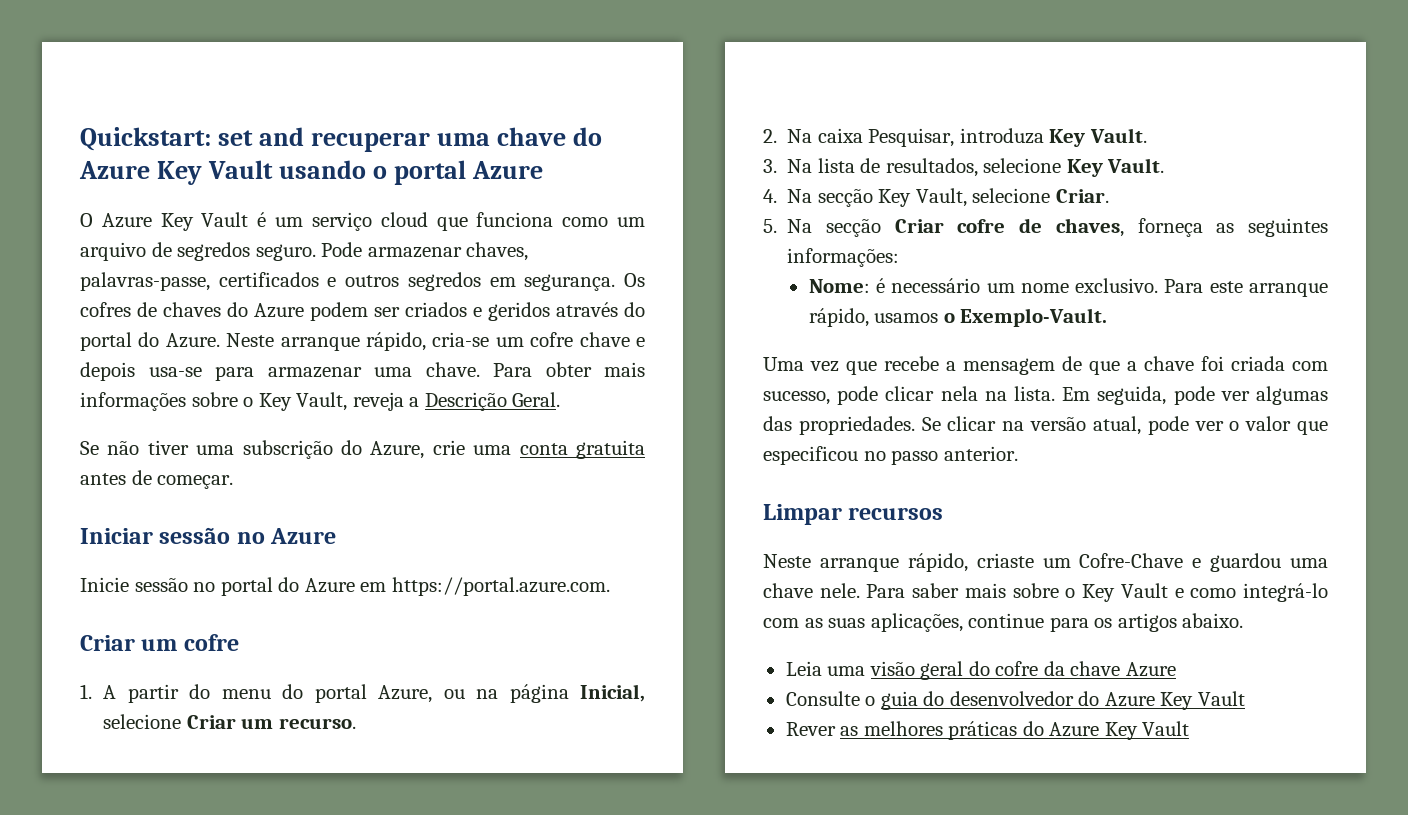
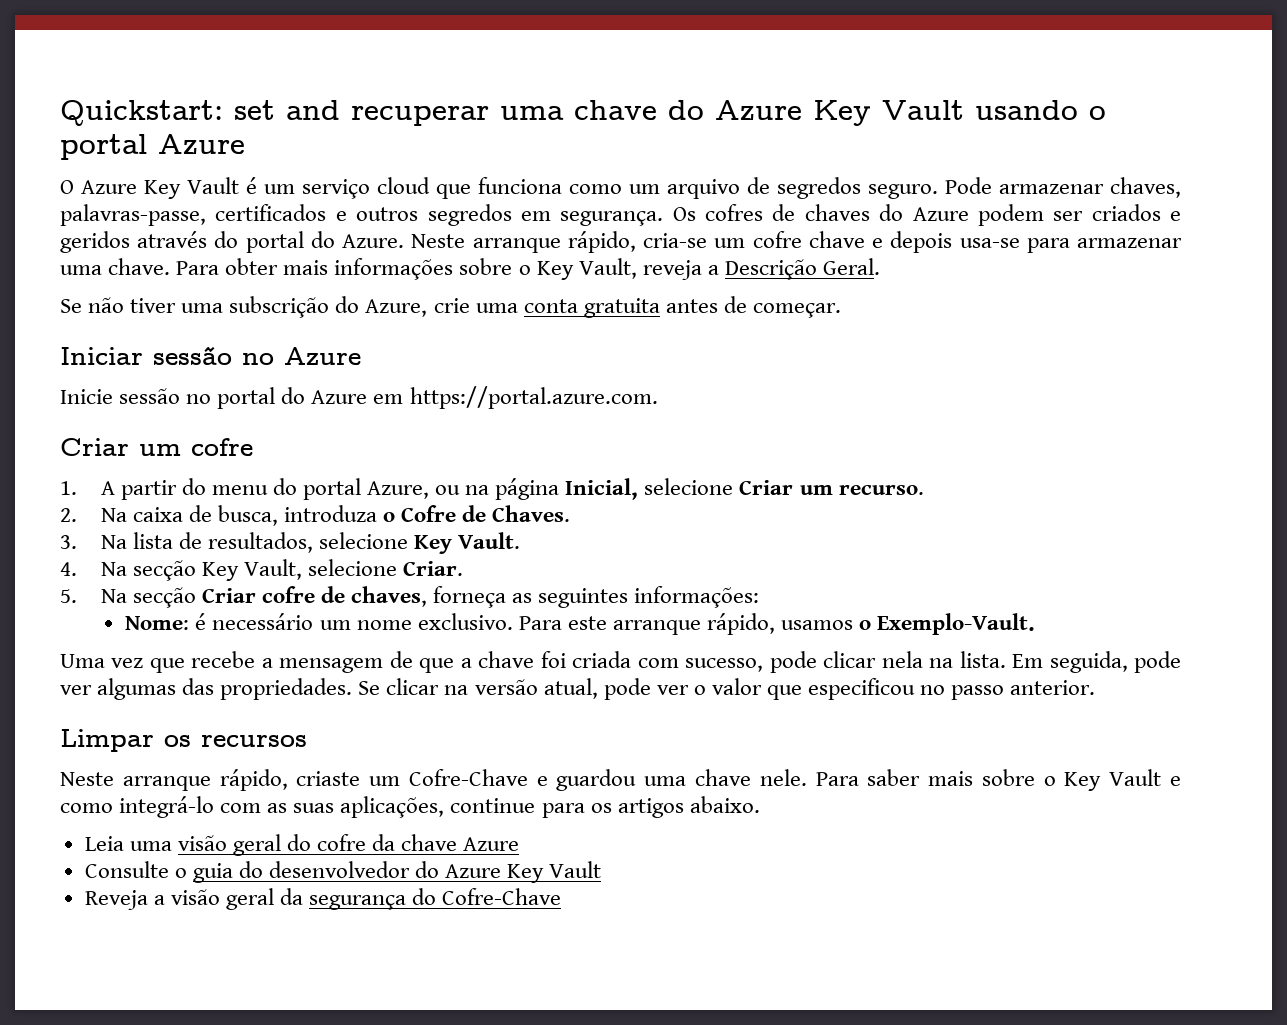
[868,128,1147,147] Pesquisar, introduza Key Vault. -> [188,505,571,526] de busca, introduza o Cofre de Chaves.
(842, 514) none -> [164,735,191,747] os
[785,721,1190,740] Rever as melhores práticas do Azure Key Vault -> [84,888,562,910] Reveja a visão geral da segurança do Cofre-Chave

